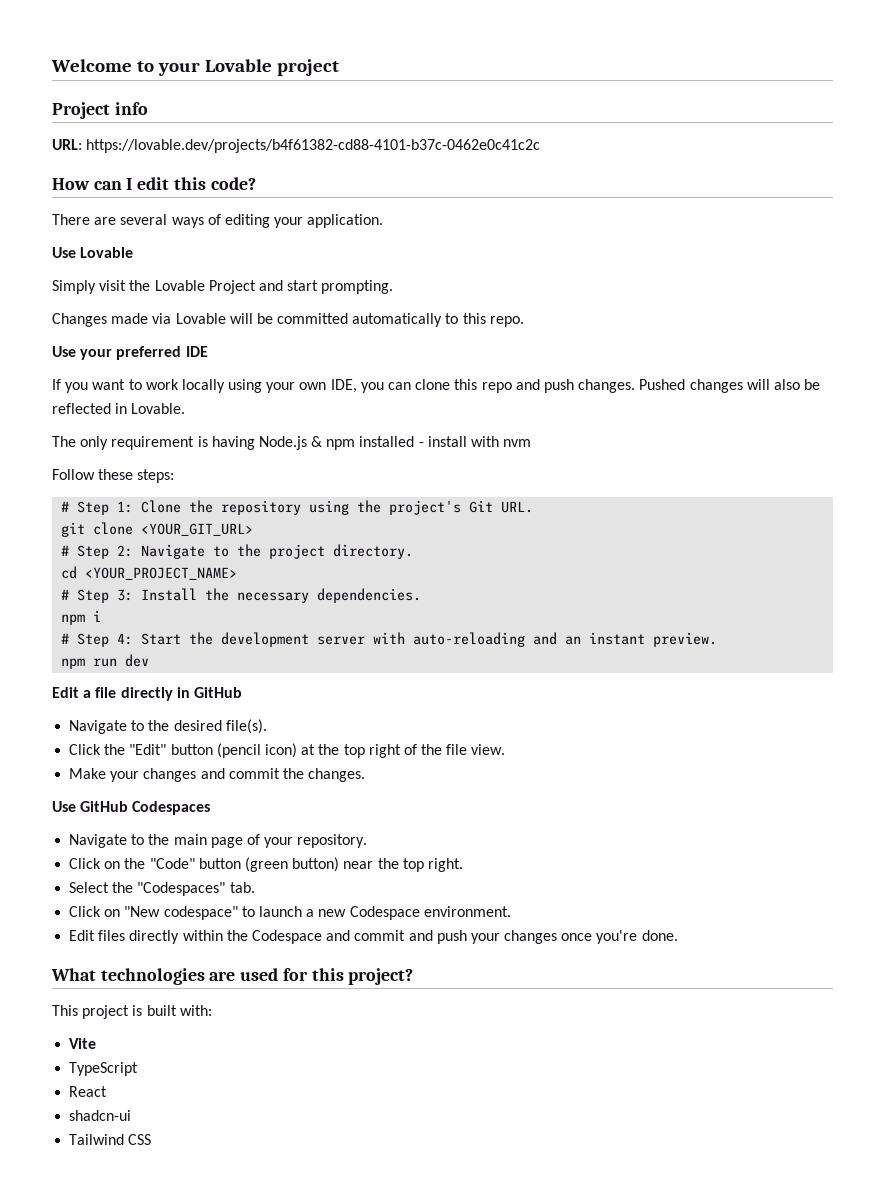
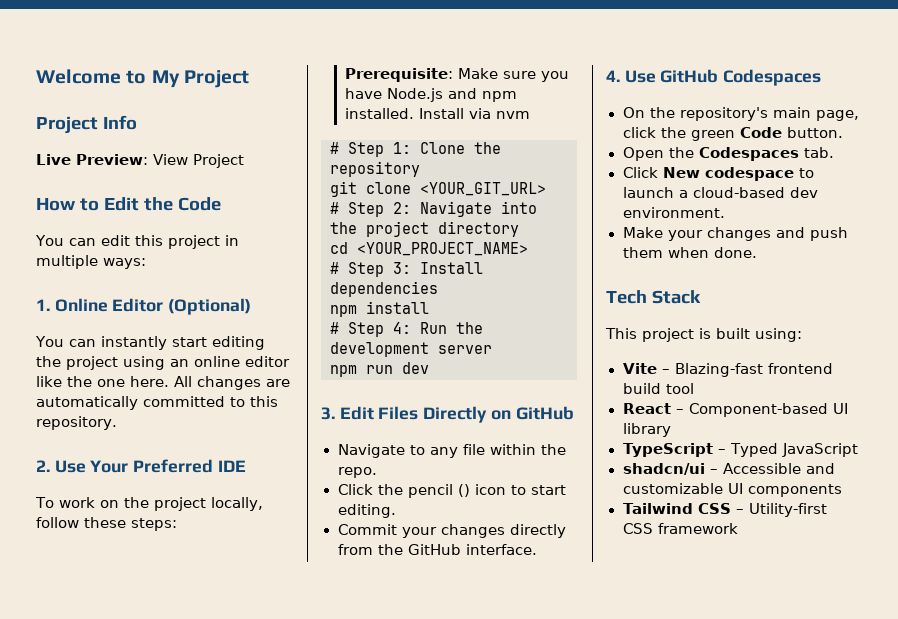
[157,59,339,76] [52,102,148,119] [52,139,541,153] [52,177,256,190] [52,214,384,228] [52,247,134,258] [52,280,394,294] [52,313,524,327] [52,346,208,360] [52,379,821,393] [52,403,186,414] [52,436,532,450] [52,469,175,483] your Lovable project // Project info // URL: https://lovable.dev/projects/b4f61382-cd88-4101-b37c-0462e0c41c2c // How can I edit this code? // There are several ways of editing your application. // Use Lovable // Simply visit the Lovable Project and start prompting. // Changes made via Lovable will be committed automatically to this repo. // Use your preferred IDE // If you want to work locally using your own IDE, you can clone this repo and push changes. Pushed changes will also be reflected in Lovable. // The only requirement is having Node.js & npm installed - install with nvm // Follow these steps: -> [151,70,249,88] [36,115,137,134] [36,154,244,168] [36,197,221,211] [35,235,239,249] [36,255,146,269] [36,298,252,315] [35,336,265,350] [36,356,290,370] [36,376,290,390] [36,396,278,410] [36,416,117,430] [36,459,246,473] [35,497,263,511] [36,517,177,531] [344,68,569,82] [344,88,517,102] [344,108,530,119] My Project // Project Info // Live Preview: View Project // How to Edit the Code // You can edit this project in multiple ways: // 1. Online Editor (Optional) // You can instantly start editing the project using an online editor like the one here. All changes are automatically committed to this repository. // 2. Use Your Preferred IDE // To work on the project locally, follow these steps: // Prerequisite: Make sure you have Node.js and npm installed. Install via nvm
[309,500,534,515] using the project's Git URL. -> (420, 169) none
[213,544,414,559] to the project directory. -> [501,201,537,214] [330,221,519,237] into the project directory
[205,588,422,603] [61,610,102,625] the necessary dependencies. // npm i -> [330,281,438,297] [330,301,429,317] dependencies // npm install
[141,633,182,645] Start -> [420,322,447,334] Run
[373,632,718,647] [61,654,150,669] [52,687,242,701] [69,719,267,734] [69,743,506,758] [69,768,366,782] [52,801,211,815] [69,834,368,848] [69,857,463,872] [69,882,255,896] [69,906,511,920] [69,930,678,944] [51,968,414,985] with auto-reloading and an instant preview. // npm run dev // Edit a file directly in GitHub // Navigate to the desired file(s). // Click the "Edit" button (pencil icon) at the top right of the file view. // Make your changes and commit the changes. // Use GitHub Codespaces // Navigate to the main page of your repository. // Click on the "Code" button (green button) near the top right. // Select the "Codespaces" tab. // Click on "New codespace" to launch a new Codespace environment. // Edit files directly within the Codespace and commit and push your changes once you're done. // What technologies are used for this project? -> [330,362,429,377] [321,406,574,423] [337,444,566,458] [337,467,377,478] [337,484,566,498] [337,504,396,518] [337,524,566,538] [337,544,537,555] [606,69,822,86] [622,107,859,121] [622,127,843,141] [622,147,834,161] [622,167,814,181] [622,187,818,198] [622,207,725,218] [622,227,848,241] [622,247,757,258] [606,290,701,304] // npm run dev // 3. Edit Files Directly on GitHub // Navigate to any file within the repo. // Click the pencil () icon to start editing. // Commit your changes directly from the GitHub interface. // 4. Use GitHub Codespaces // On the repository's main page, click the green Code button. // Open the Codespaces tab. // Click New codespace to launch a cloud-based dev environment. // Make your changes and push them when done. // Tech Stack
[179,1005,212,1016] with: -> [755,328,802,342] using:
[69,1062,139,1076] [69,1086,108,1097] [69,1110,132,1121] [69,1134,152,1145] // TypeScript // React // shadcn-ui // Tailwind CSS -> [661,363,833,377] [622,383,694,394] [622,403,848,417] [622,423,671,437] [622,443,859,457] [622,463,835,475] [622,483,842,497] [622,503,828,517] [622,523,738,534] – Blazing-fast frontend build tool // React – Component-based UI library // TypeScript – Typed JavaScript // shadcn/ui – Accessible and customizable UI components // Tailwind CSS – Utility-first CSS framework

